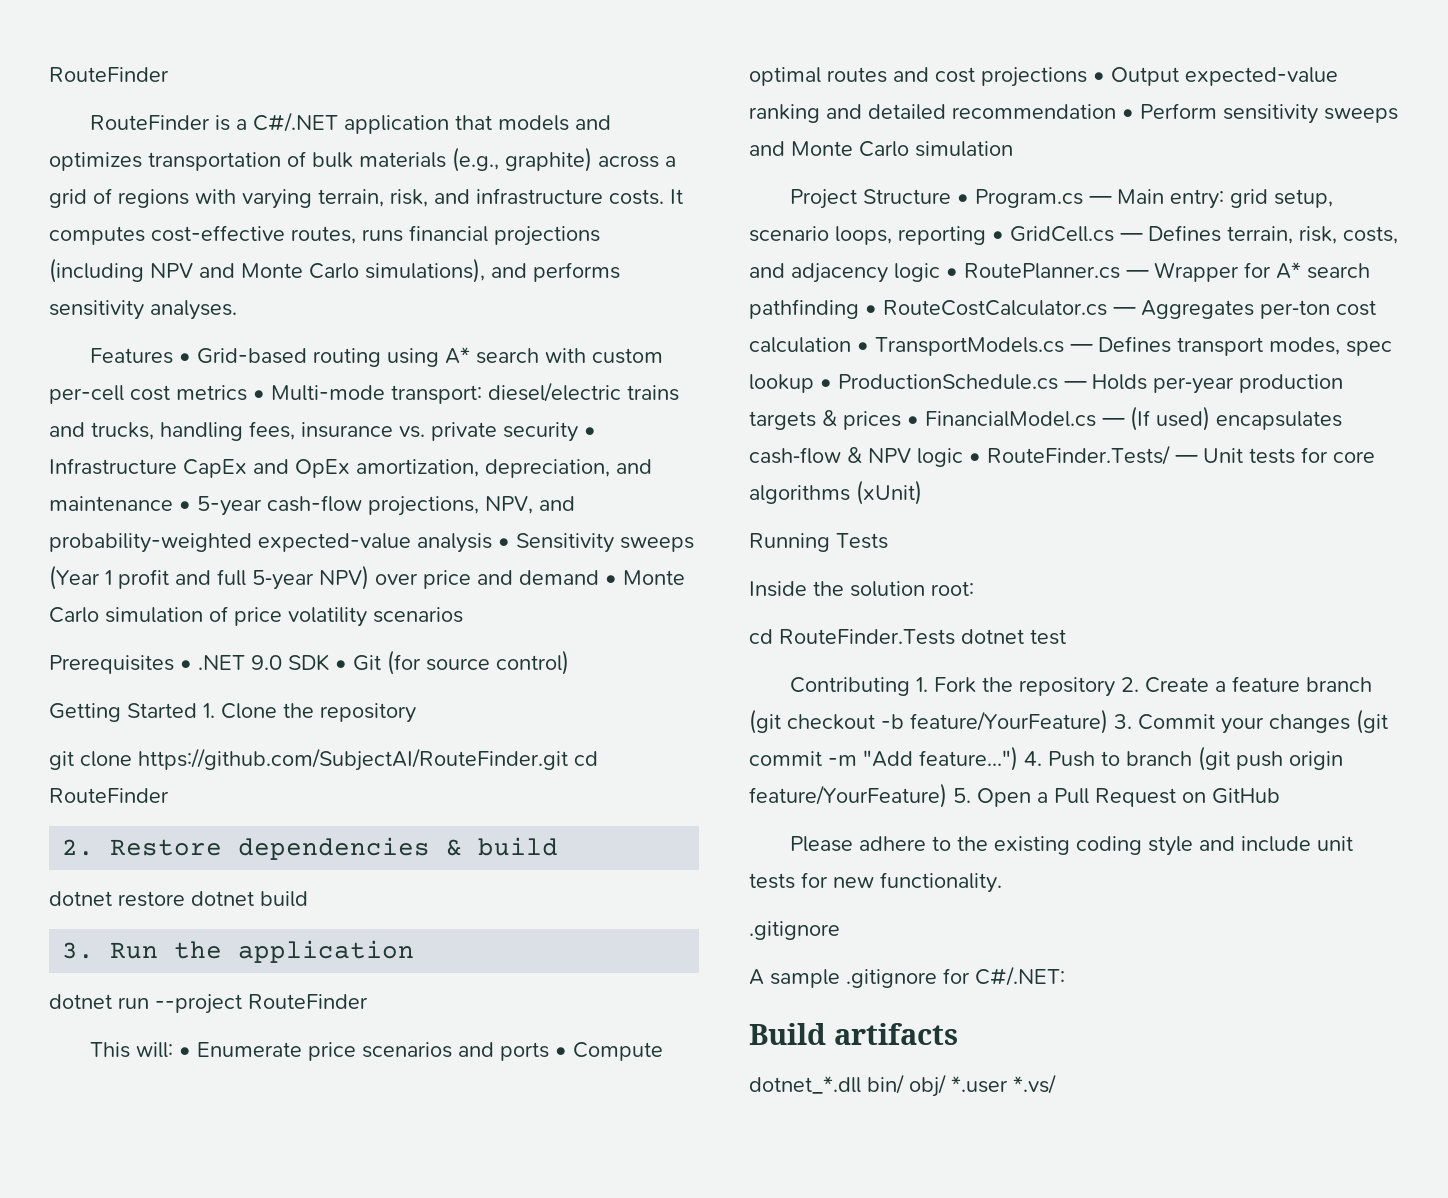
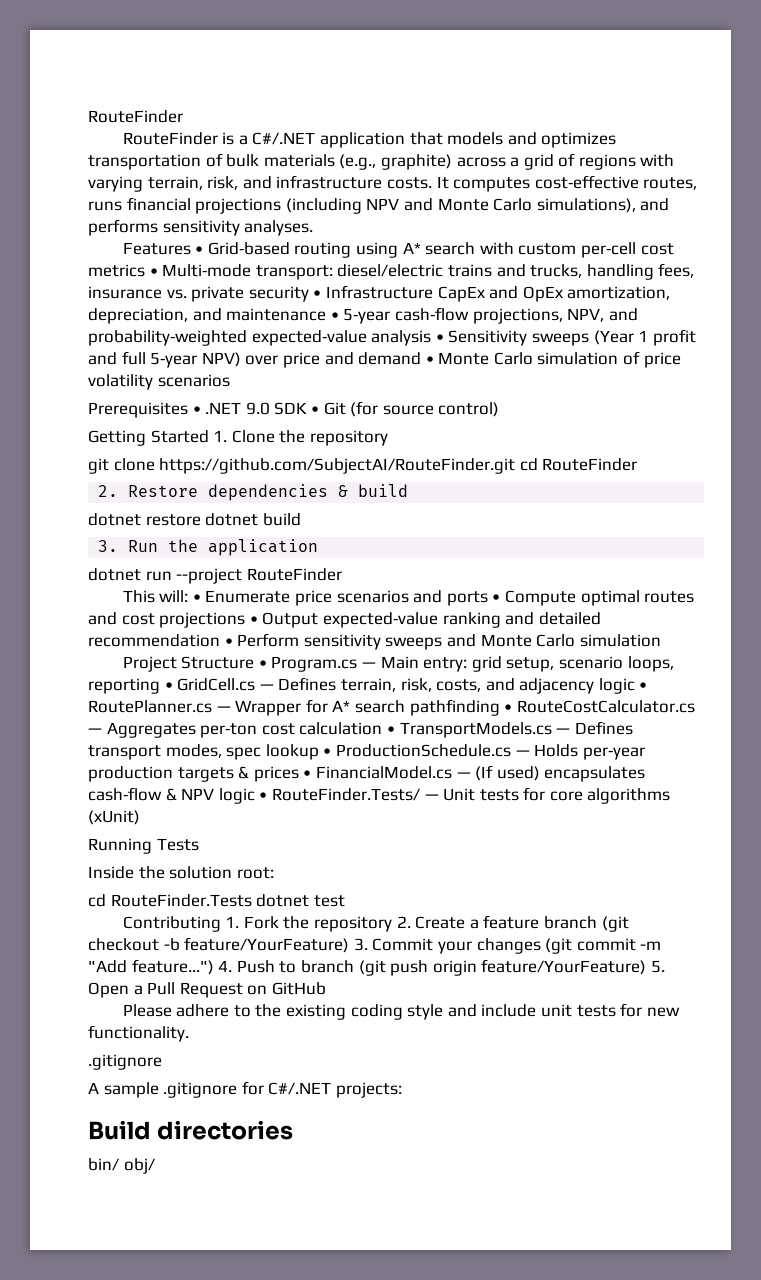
[975,966,1065,986] C#/.NET: -> [268,1082,402,1098] C#/.NET projects:
[834,1023,958,1045] [749,1074,1056,1097] artifacts // dotnet_*.dll bin/ obj/ *.user *.vs/ -> [157,1120,294,1140] [88,1158,155,1174] directories // bin/ obj/

